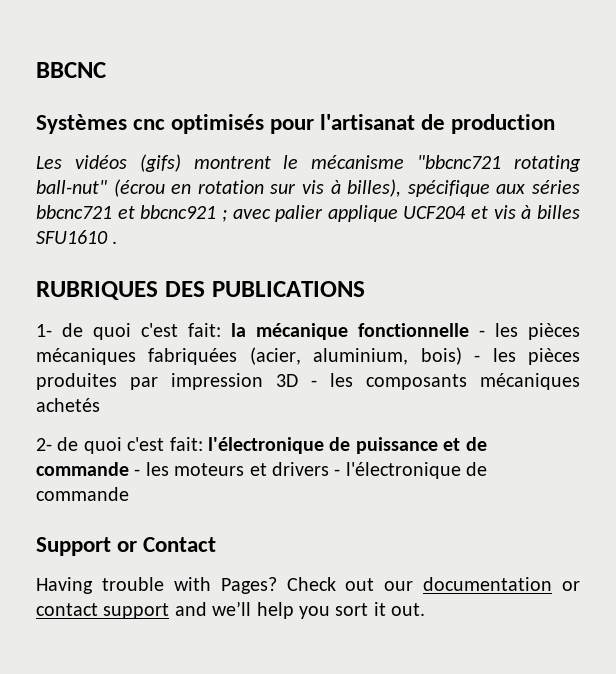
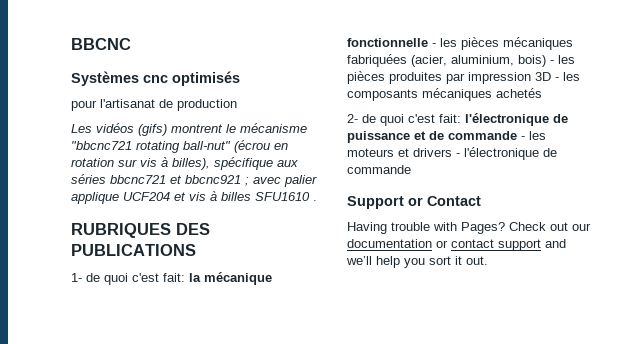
(265, 124) none -> (240, 78) //

